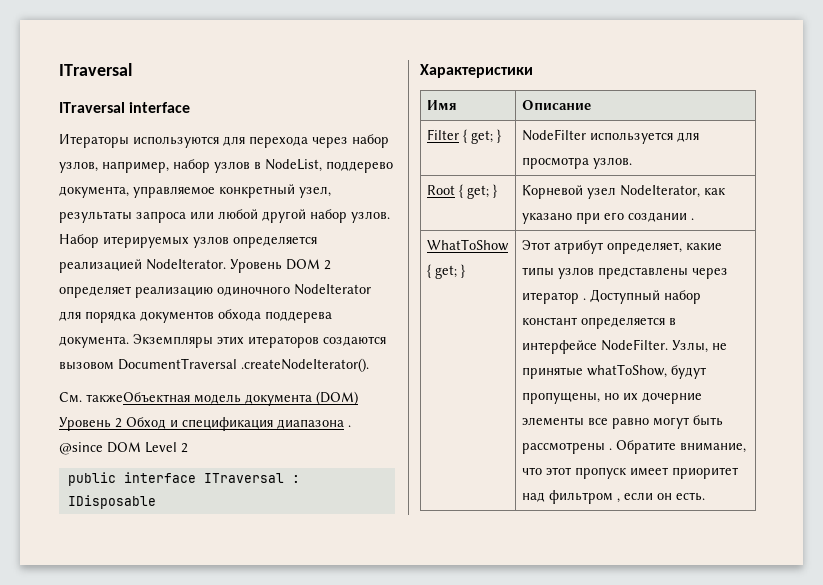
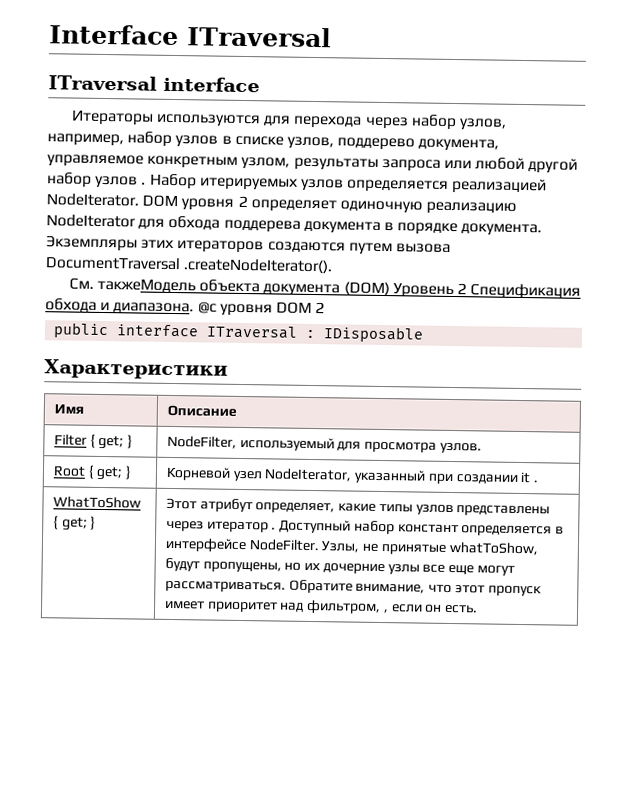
(59, 69) none -> [49,24,179,46] Interface
[265,159,322,172] NodeList, -> [234,135,334,150] списке узлов,
[219,184,331,198] конкретный узел, -> [147,155,291,170] конкретным узлом,
[351,211,390,223] узлов. -> [95,175,147,189] узлов .
[230,259,331,273] [59,284,371,298] [59,309,332,323] Уровень DOM 2 определяет реализацию одиночного NodeIterator для порядка документов обхода поддерева -> [142,194,518,215] [46,214,459,236] DOM уровня 2 определяет одиночную реализацию NodeIterator для обхода поддерева документа в порядке
[59,362,114,370] вызовом -> [348,242,451,256] путем вызова
[86,392,241,404] такжеОбъектная модель -> [96,277,261,294] такжеМодель объекта
[126,417,351,431] [59,442,177,455] Обход и спецификация диапазона . @since DOM Level -> [470,283,582,300] [45,298,312,317] Спецификация обхода и диапазона. @с уровня DOM
[521,129,673,144] NodeFilter используется -> [166,435,335,452] NodeFilter, используемый
[703,188,725,195] [521,212,687,224] как указано при его создании -> [354,469,532,485] указанный при создании it
[521,415,723,429] [521,442,612,454] элементы все равно могут быть рассмотрены . -> [387,564,515,576] [164,580,286,593] узлы все еще могут рассматриваться.
[548,490,613,504] фильтром -> [306,599,382,615] фильтром,

